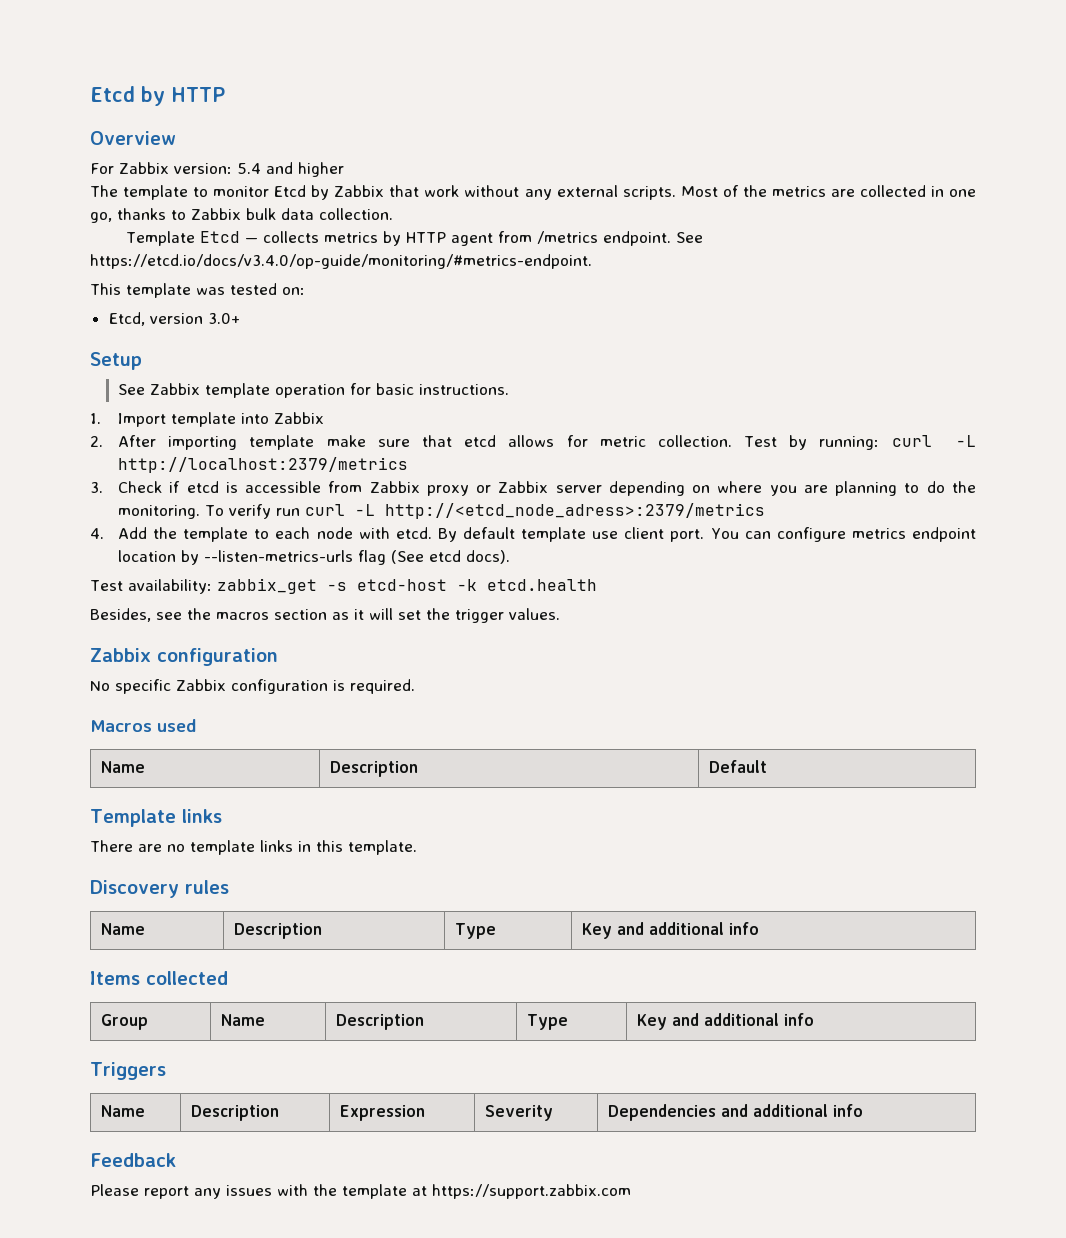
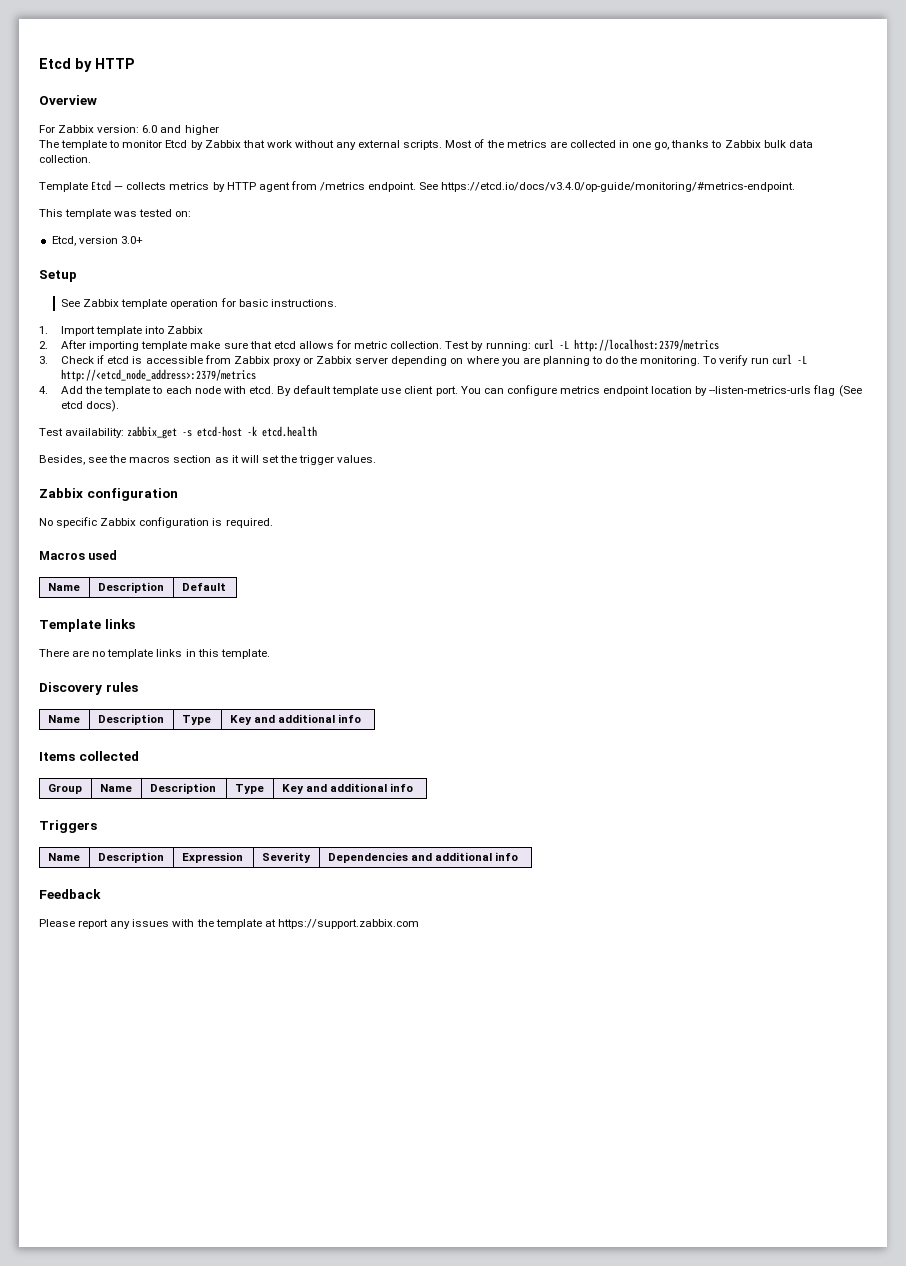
[237,163,261,174] 5.4 -> [142,125,158,133] 6.0
[385,503,766,519] http://<etcd_node_adress>:2379/metrics -> [61,369,257,382] http://<etcd_node_address>:2379/metrics

